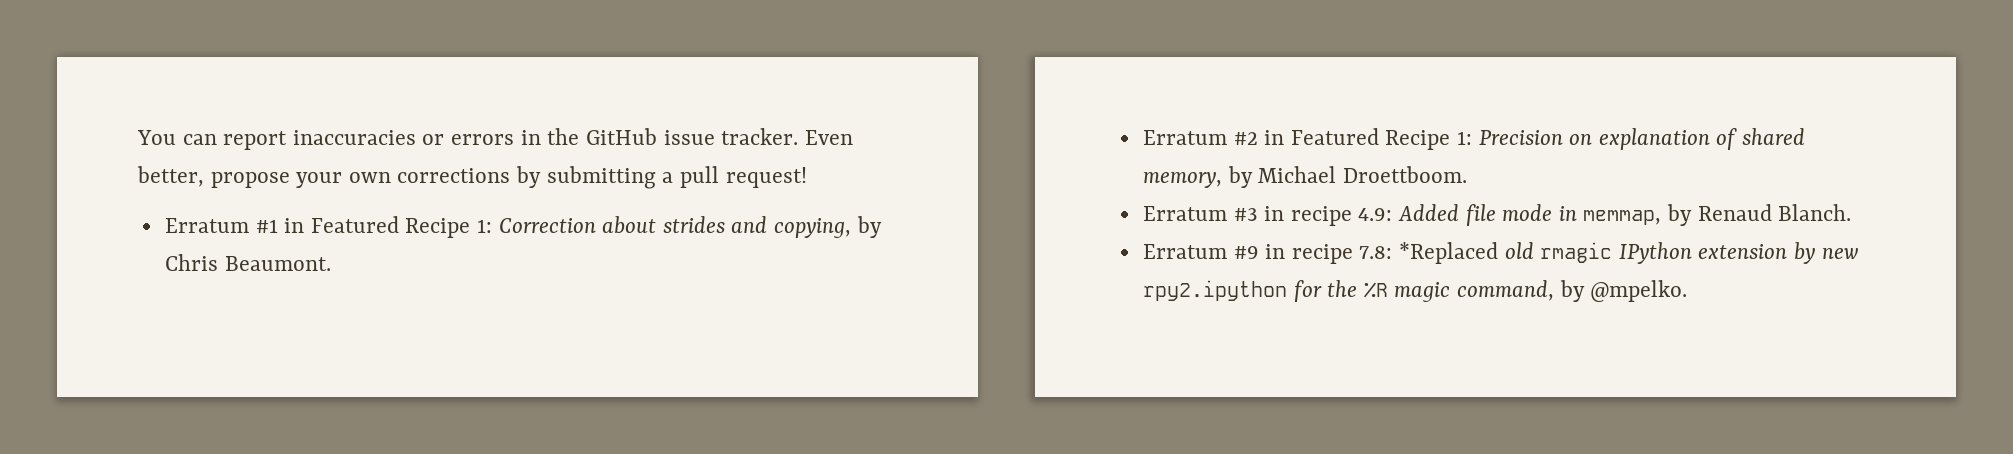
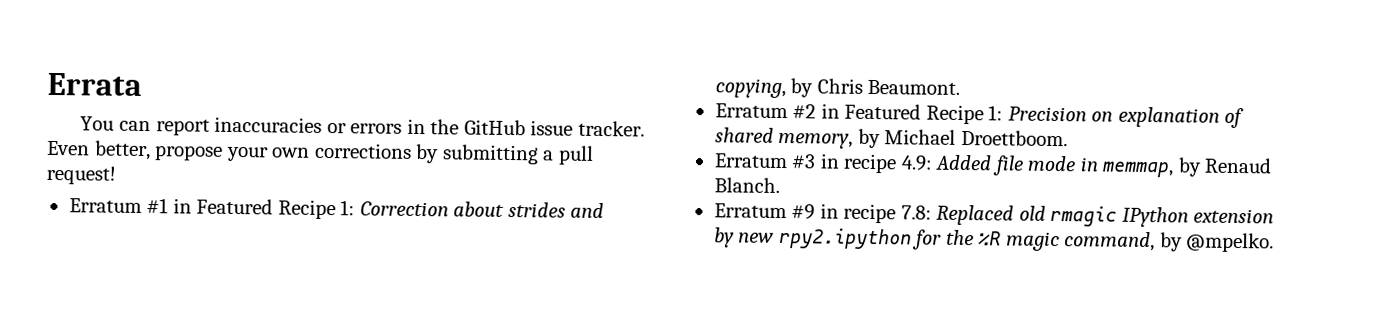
(137, 137) none -> [47,72,142,96] Errata //
[1399,242,1499,264] *Replaced -> [936,204,1015,226] Replaced

